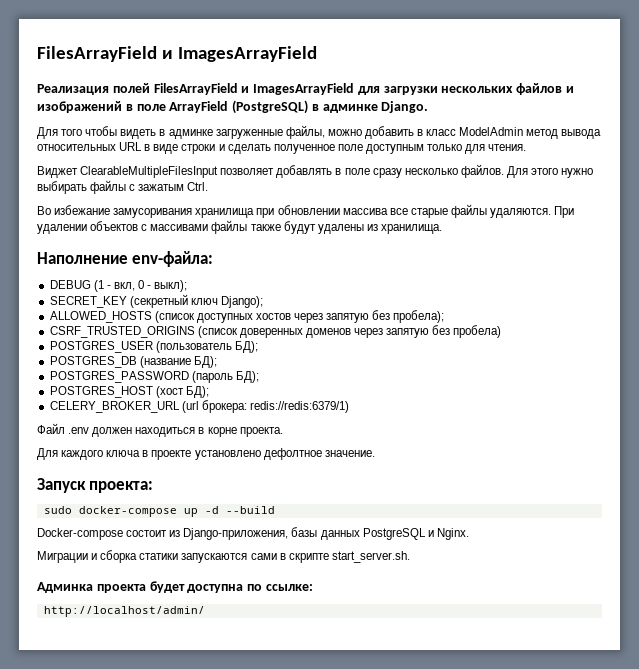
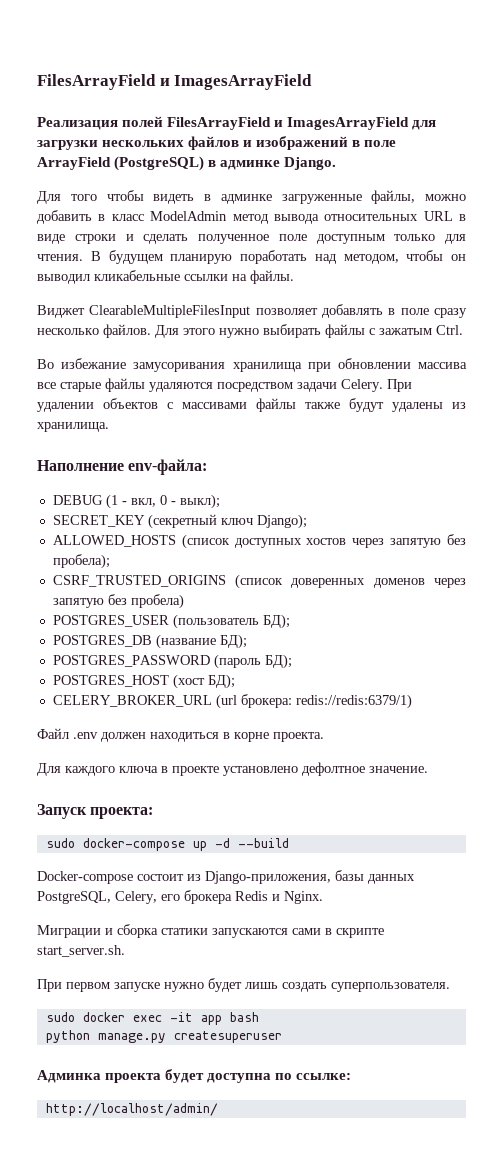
(527, 147) none -> [90,250,466,264] [37,270,294,284] В будущем планирую поработать над методом, чтобы он выводил кликабельные ссылки на файлы.
[490,208,552,218] удаляются. -> [149,379,383,392] удаляются посредством задачи Celery.
[362,528,426,540] PostgreSQL -> [37,890,268,904] PostgreSQL, Celery, его брокера Redis
(410, 557) none -> [37,978,450,992] [45,1012,259,1025] [45,1030,282,1043] // При первом запуске нужно будет лишь создать суперпользователя. // sudo docker exec -it app bash // python manage.py createsuperuser

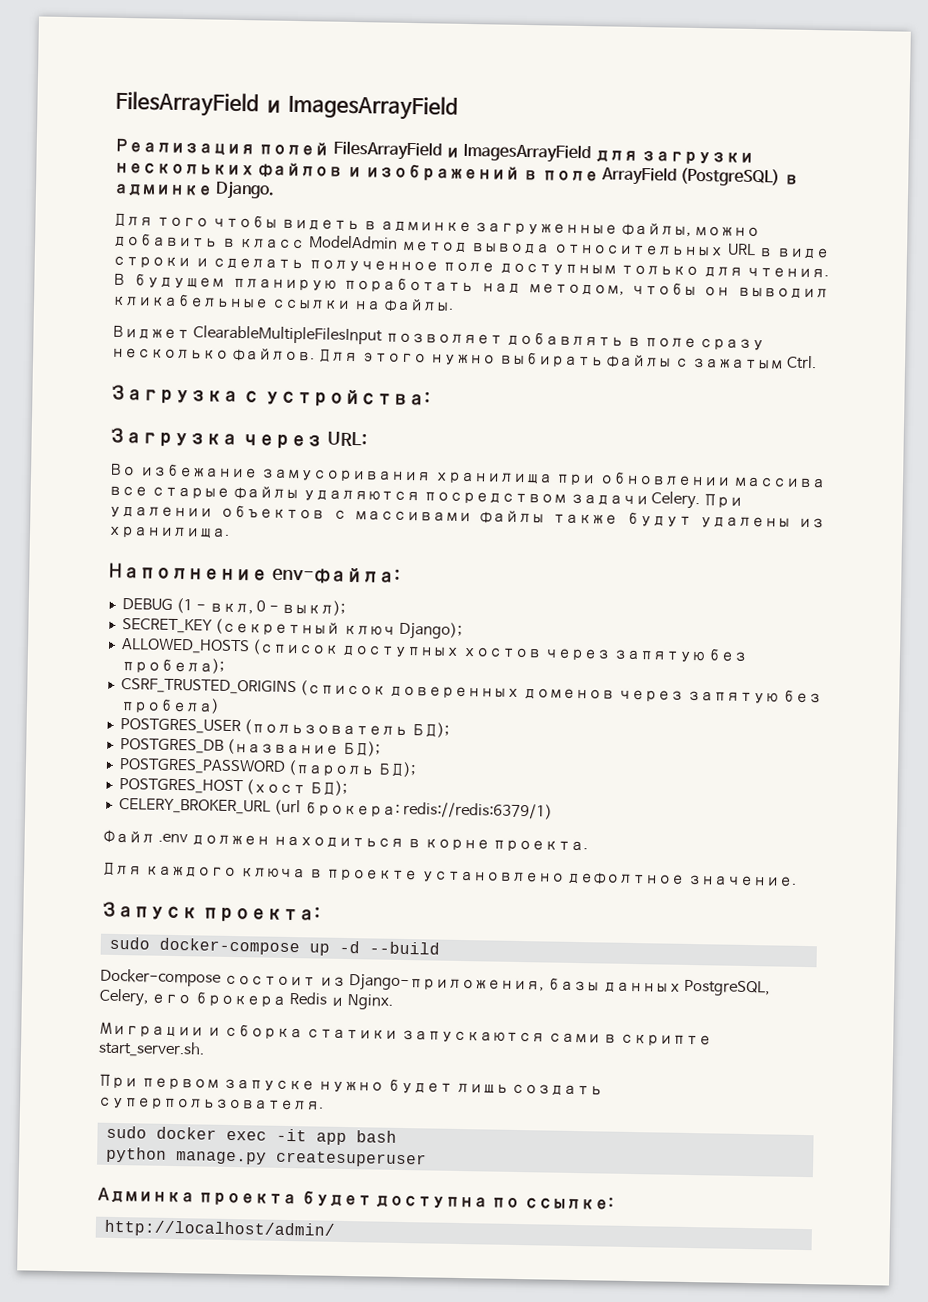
(463, 330) none -> [110,384,430,409] [109,427,367,450] // Загрузка с устройства: // Загрузка через URL:

